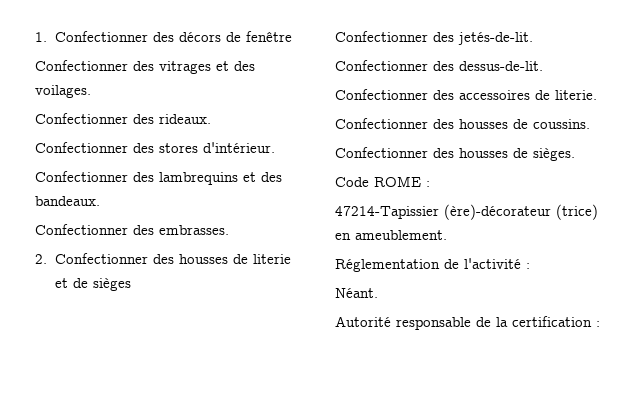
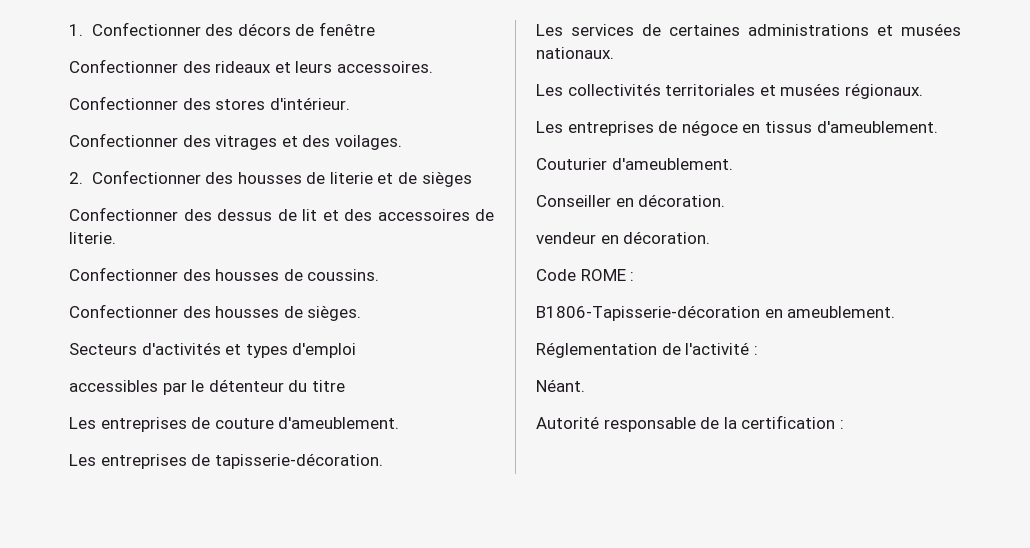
[159,61,255,74] [35,85,91,98] [35,113,211,124] vitrages et des voilages. // Confectionner des rideaux. -> [215,61,433,73] rideaux et leurs accessoires.
[159,172,282,185] [35,196,100,206] [35,224,229,235] lambrequins et des bandeaux. // Confectionner des embrasses. -> [215,135,402,150] vitrages et des voilages.
[458,32,533,45] [335,60,543,71] [335,89,428,100] jetés-de-lit. // Confectionner des dessus-de-lit. // Confectionner -> [217,209,339,221] dessus de lit et
(575, 154) none -> [69,342,357,358] [69,379,345,395] [69,417,400,432] [69,453,383,469] [536,23,961,36] [536,47,614,59] [536,83,923,99] [536,120,938,136] [536,158,733,170] [536,194,726,207] [536,231,711,244] // Secteurs d'activités et types d'emploi // accessibles par le détenteur du titre // Les entreprises de couture d'ameublement. // Les entreprises de tapisserie-décoration. // Les services de certaines administrations et musées nationaux. // Les collectivités territoriales et musées régionaux. // Les entreprises de négoce en tissus d'ameublement. // Couturier d'ameublement. // Conseiller en décoration. // vendeur en décoration.
[335,204,598,220] 47214-Tapissier (ère)-décorateur (trice) -> [536,305,760,321] B1806-Tapisserie-décoration

